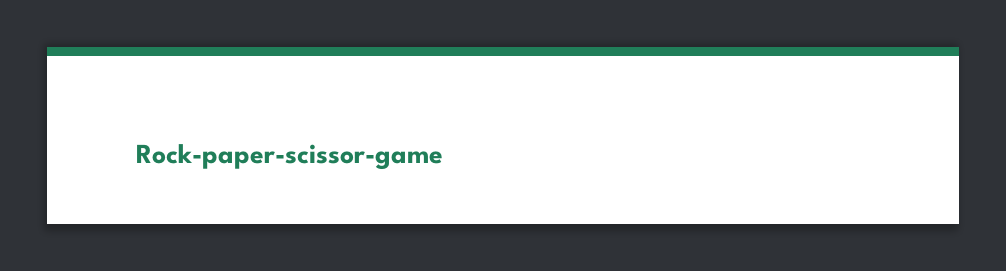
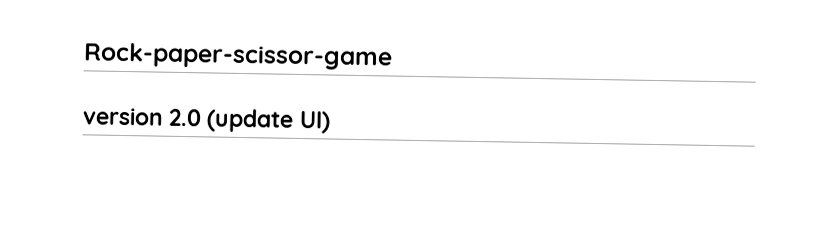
(443, 157) none -> [82,107,331,134] // version 2.0 (update UI)

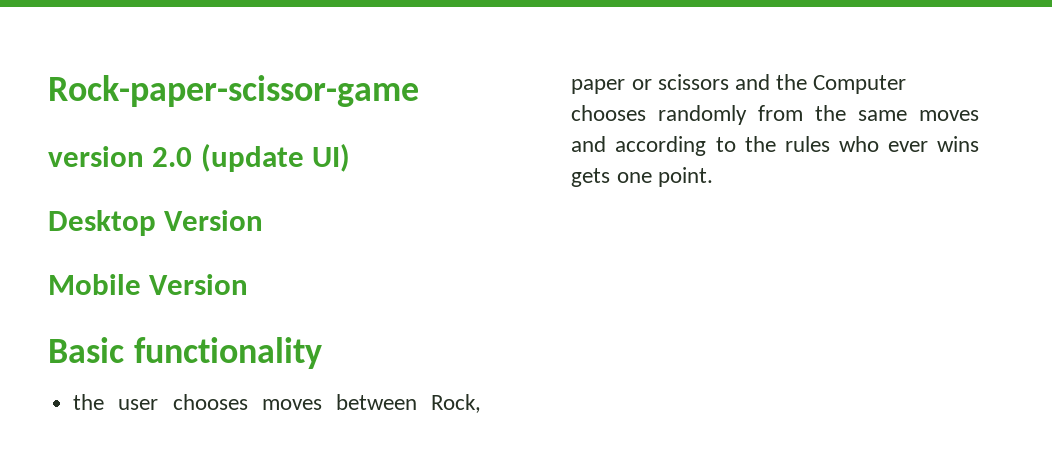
(331, 122) none -> [48,210,264,236] [48,274,249,295] [48,337,322,369] [73,394,481,413] [571,74,907,94] [571,105,979,125] [571,136,979,156] [571,167,713,187] // Desktop Version // Mobile Version // Basic functionality // the user chooses moves between Rock, paper or scissors and the Computer chooses randomly from the same moves and according to the rules who ever wins gets one point.

